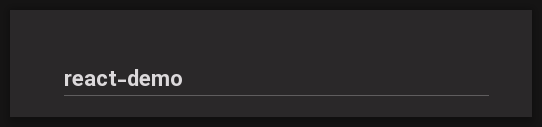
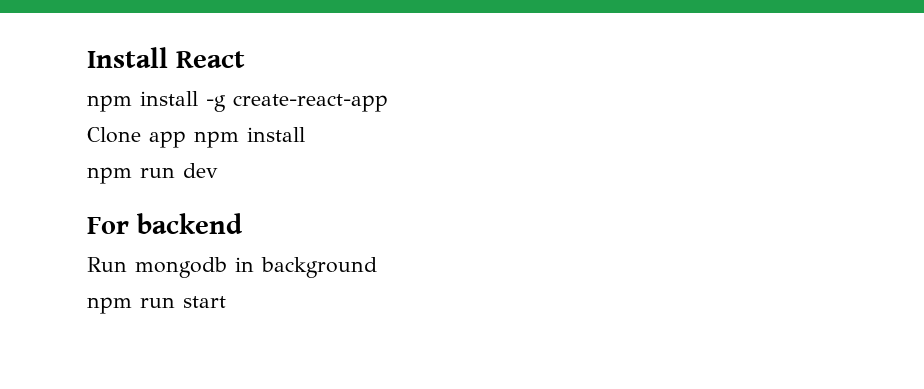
[64,69,183,86] react-demo -> [87,47,245,68] [87,91,388,112] [87,127,305,148] [87,163,218,184] [87,213,243,234] [87,257,377,278] [87,296,226,314] Install React // npm install -g create-react-app // Clone app npm install // npm run dev // For backend // Run mongodb in background // npm run start

